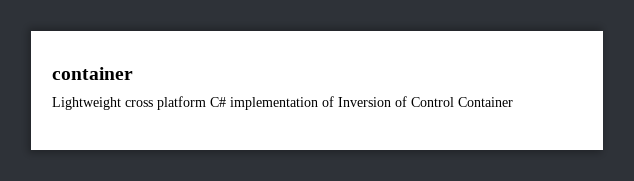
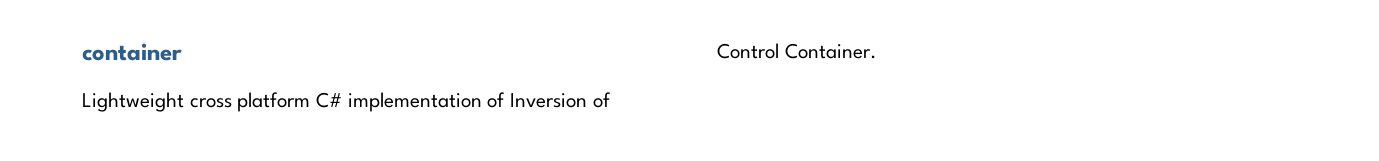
[458,97,513,107] Container -> [784,43,877,59] Container.

